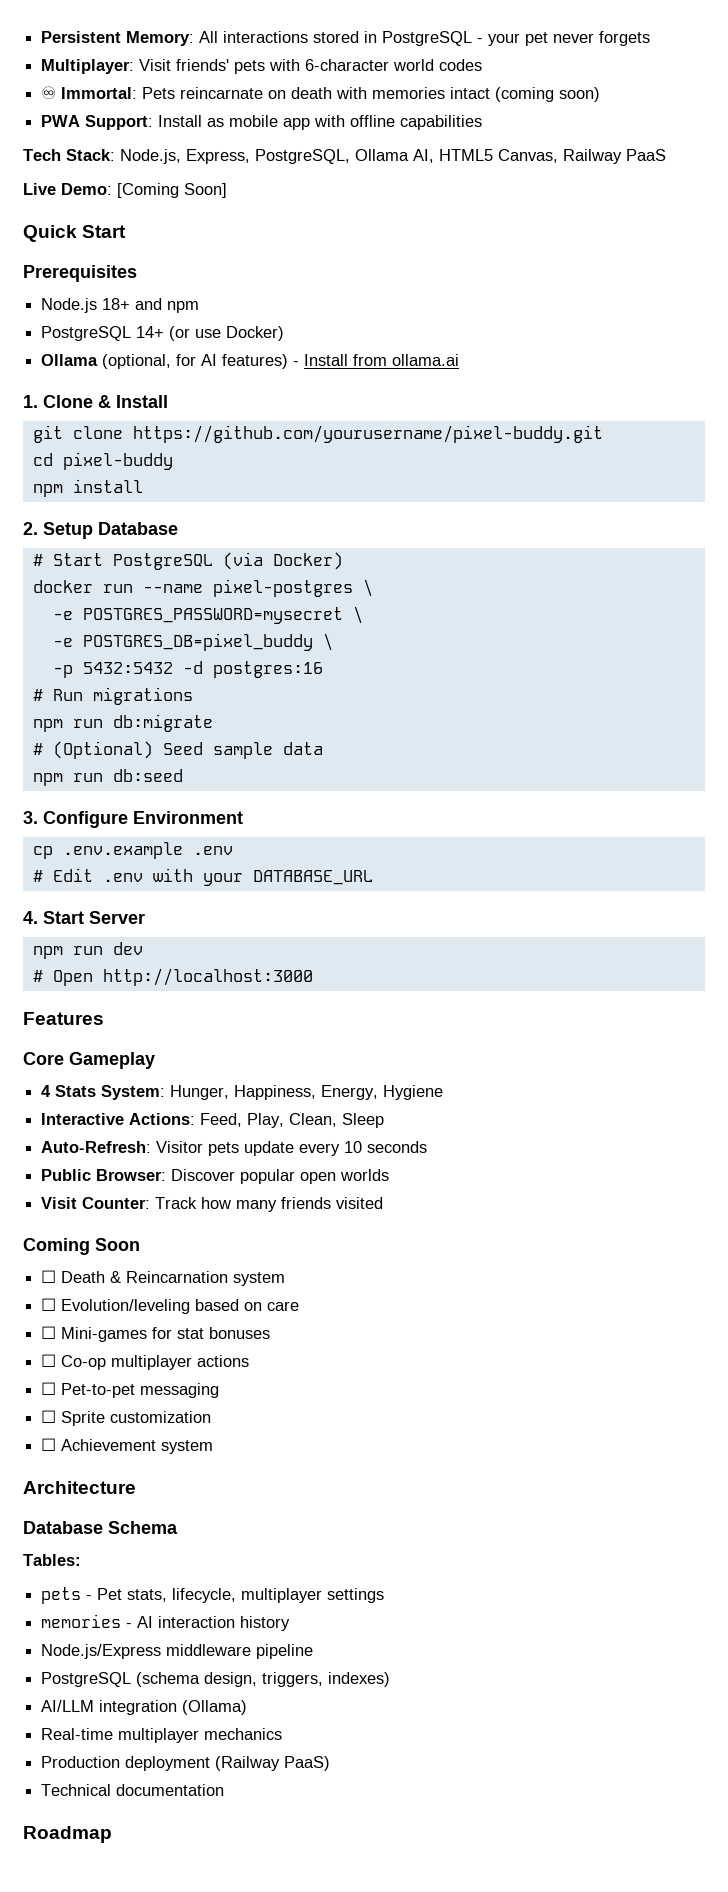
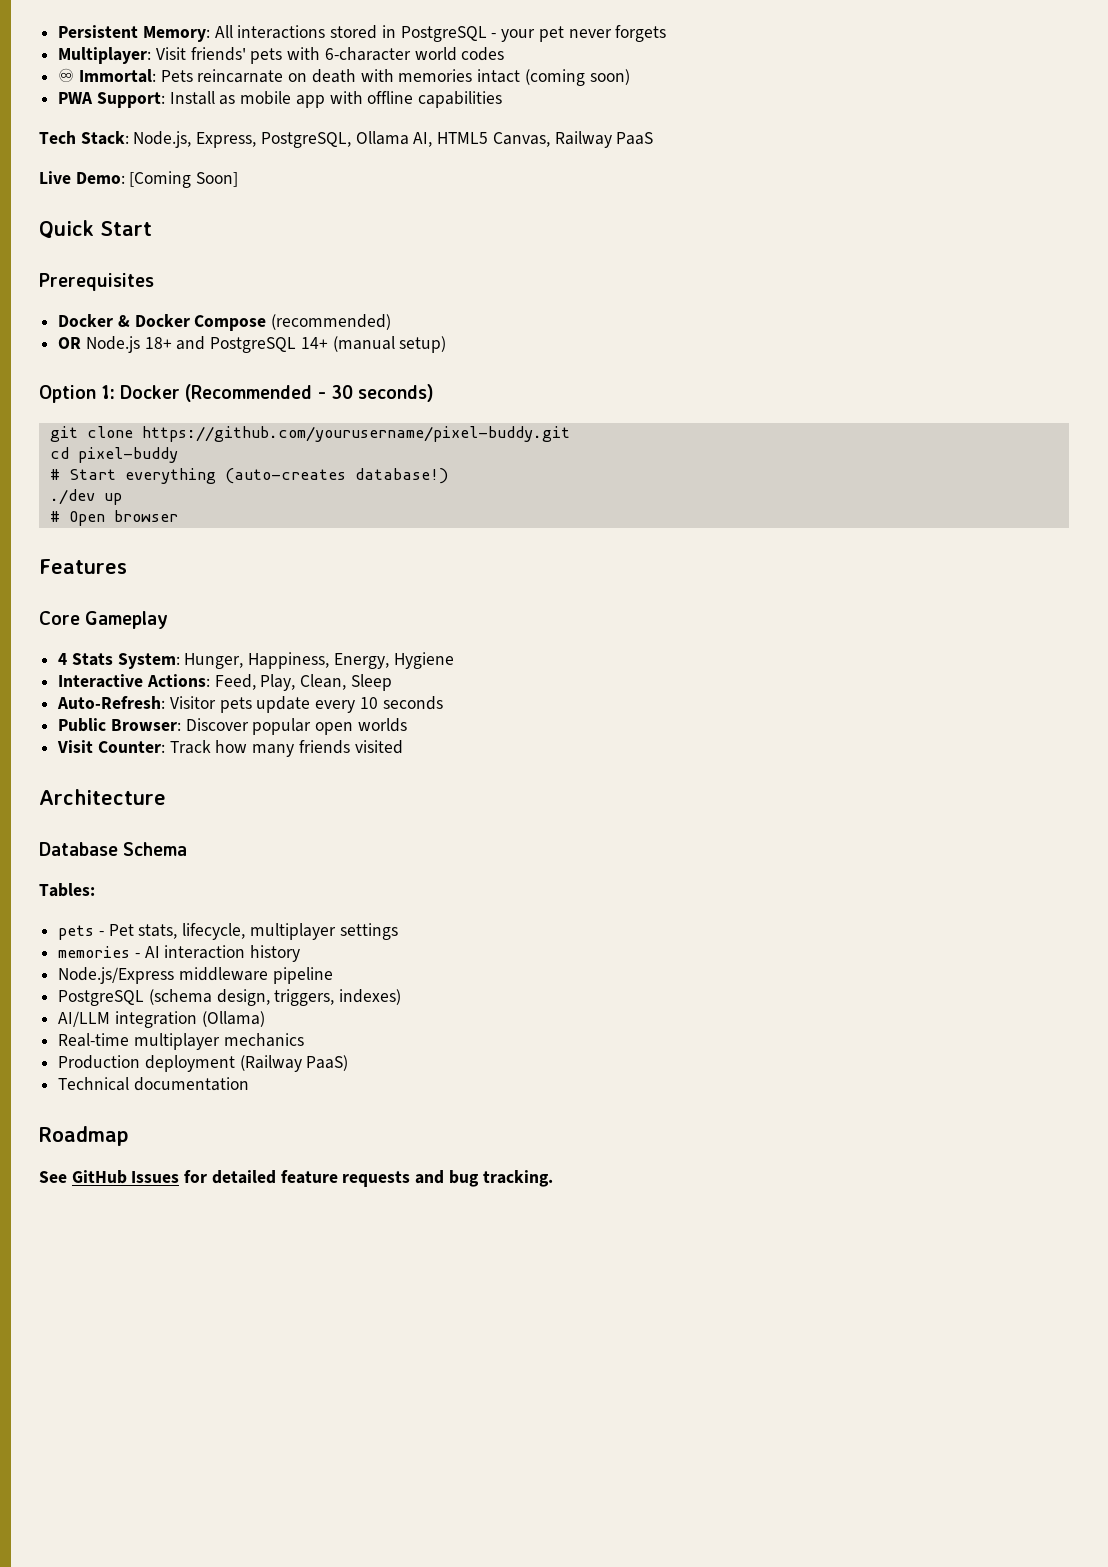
(137, 273) none -> [58,314,392,331] [58,337,82,349] Docker & Docker Compose (recommended) // OR
[167,301,200,313] npm // -> (206, 343) none
[169,326,285,341] [41,354,460,369] [23,395,168,408] (or use Docker) // Ollama (optional, for AI features) - Install from ollama.ai // 1. Clone & Install -> [332,336,447,353] [39,384,434,403] (manual setup) // Option 1: Docker (Recommended - 30 seconds)
[32,479,143,497] [23,522,178,539] [32,552,343,570] [32,579,373,597] [52,606,363,624] [52,633,333,651] [52,661,323,678] [32,687,193,705] [32,714,213,732] [32,741,323,759] [32,769,183,786] [23,811,243,828] [32,842,233,859] [32,868,373,886] [23,911,145,924] [32,942,143,959] npm install // 2. Setup Database // # Start PostgreSQL (via Docker) // docker run --name pixel-postgres \ // -e POSTGRES_PASSWORD=mysecret \ // -e POSTGRES_DB=pixel_buddy \ // -p 5432:5432 -d postgres:16 // # Run migrations // npm run db:migrate // # (Optional) Seed sample data // npm run db:seed // 3. Configure Environment // cp .env.example .env // # Edit .env with your DATABASE_URL // 4. Start Server // npm run dev -> [49,468,448,484] [49,489,122,505] # Start everything (auto-creates database!) // ./dev up
[102,968,313,986] http://localhost:3000 -> [113,510,178,522] browser
[23,1238,140,1255] [41,1270,286,1286] [41,1298,300,1314] [41,1326,271,1342] [41,1354,250,1370] [41,1382,220,1398] [41,1410,212,1426] [41,1438,214,1454] // Coming Soon // ☐ Death & Reincarnation system // ☐ Evolution/leveling based on care // ☐ Mini-games for stat bonuses // ☐ Co-op multiplayer actions // ☐ Pet-to-pet messaging // ☐ Sprite customization // ☐ Achievement system -> (403, 747) none
(112, 1834) none -> [39,1170,553,1187] // See GitHub Issues for detailed feature requests and bug tracking.

